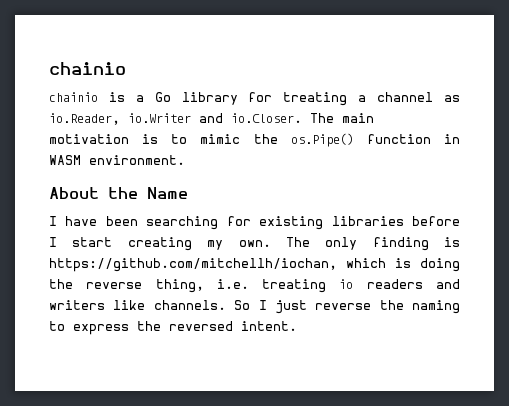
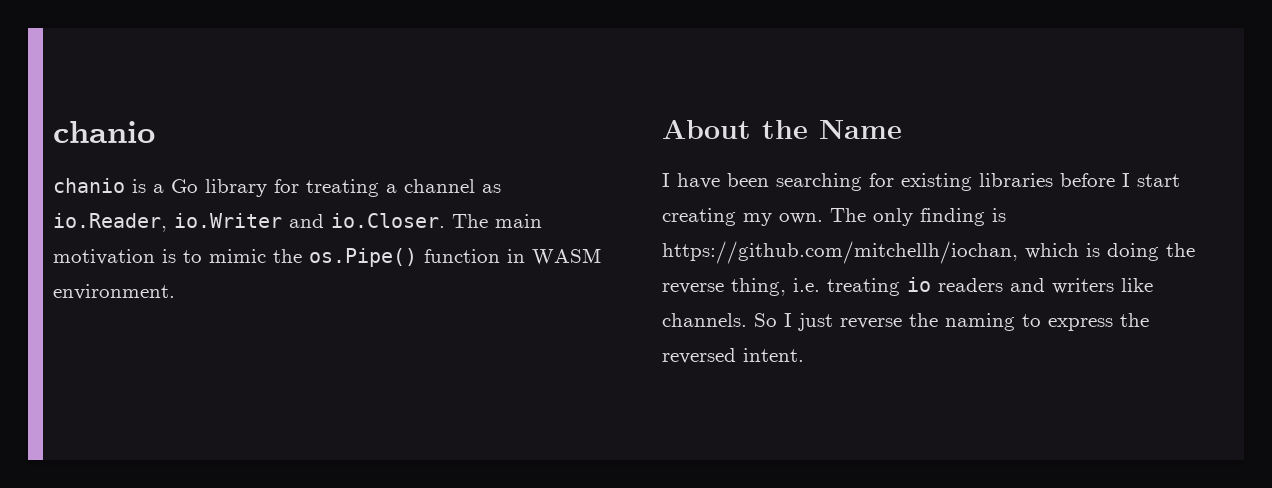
[49,62,126,75] [49,92,98,102] chainio // chainio -> [53,121,155,143] [53,178,125,193] chanio // chanio

